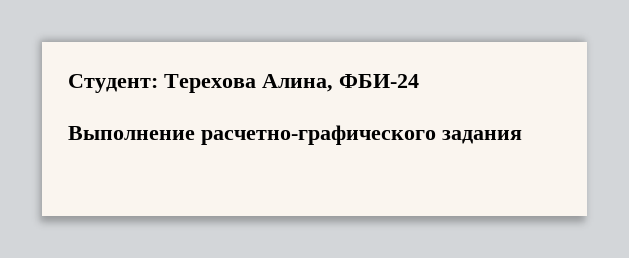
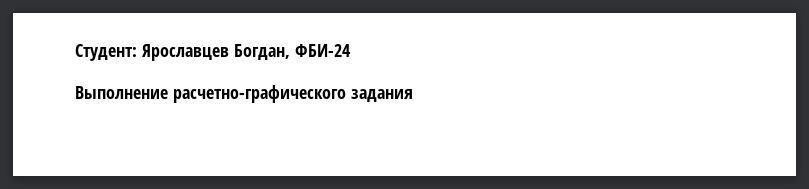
[164,74,333,93] Терехова Алина, -> [141,44,290,61] Ярославцев Богдан,

